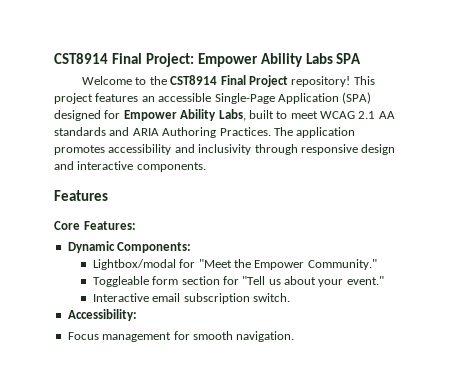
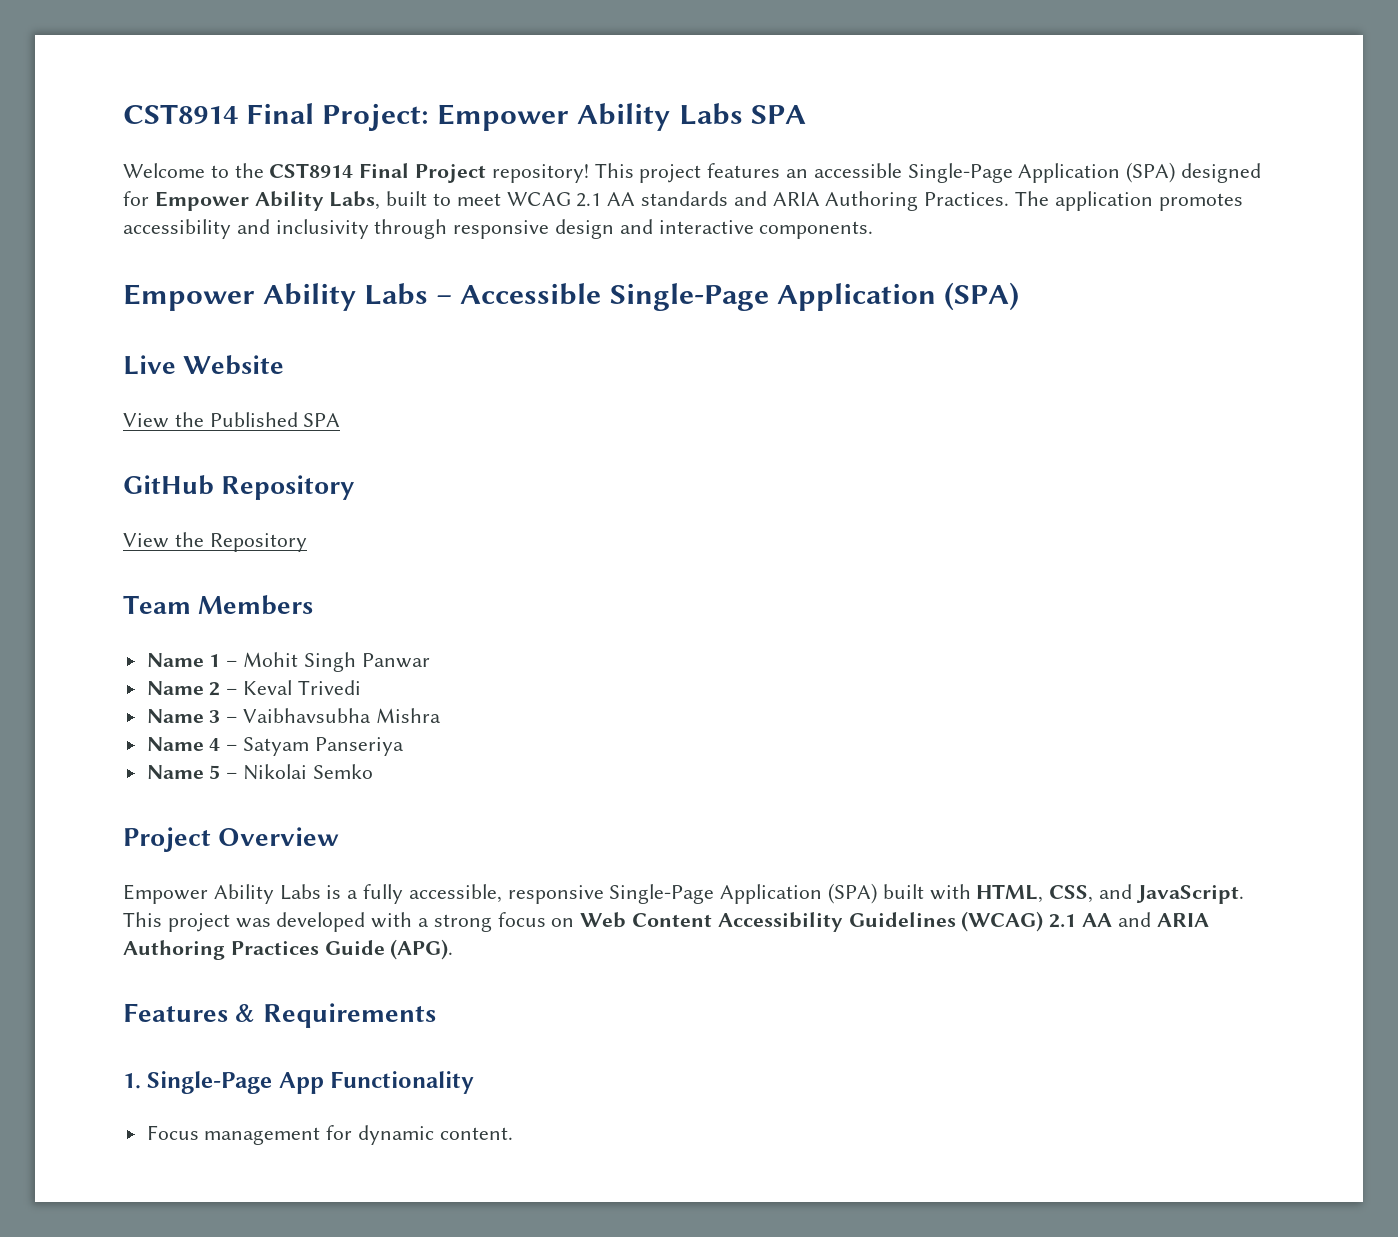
[54,190,108,201] [54,221,136,230] [67,241,192,253] [92,259,377,270] [92,276,384,287] [92,293,290,304] [67,309,137,321] Features // Core Features: // Dynamic Components: // Lightbox/modal for "Meet the Empower Community." // Toggleable form section for "Tell us about your event." // Interactive email subscription switch. // Accessibility: -> [123,282,1019,311] [123,355,285,375] [123,412,341,428] [123,475,356,500] [123,532,307,552] [123,595,314,615] [146,652,430,672] [146,680,361,696] [146,708,441,723] [146,737,404,756] [146,764,373,780] [123,827,340,852] [123,883,1244,904] [123,911,1209,932] [123,939,454,960] [123,1003,436,1028] [123,1071,475,1094] Empower Ability Labs – Accessible Single-Page Application (SPA) // Live Website // View the Published SPA // GitHub Repository // View the Repository // Team Members // Name 1 – Mohit Singh Panwar // Name 2 – Keval Trivedi // Name 3 – Vaibhavsubha Mishra // Name 4 – Satyam Panseriya // Name 5 – Nikolai Semko // Project Overview // Empower Ability Labs is a fully accessible, responsive Single-Page Application (SPA) built with HTML, CSS, and JavaScript. This project was developed with a strong focus on Web Content Accessibility Guidelines (WCAG) 2.1 AA and ARIA Authoring Practices Guide (APG). // Features & Requirements // 1. Single-Page App Functionality
[192,331,295,342] smooth navigation. -> [358,1125,513,1145] dynamic content.

